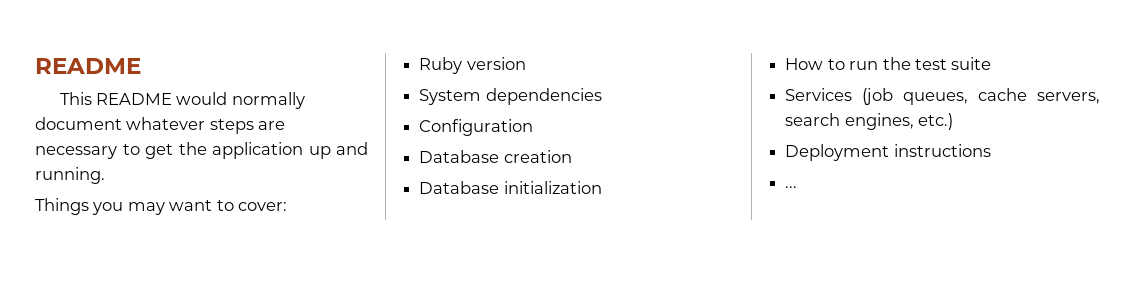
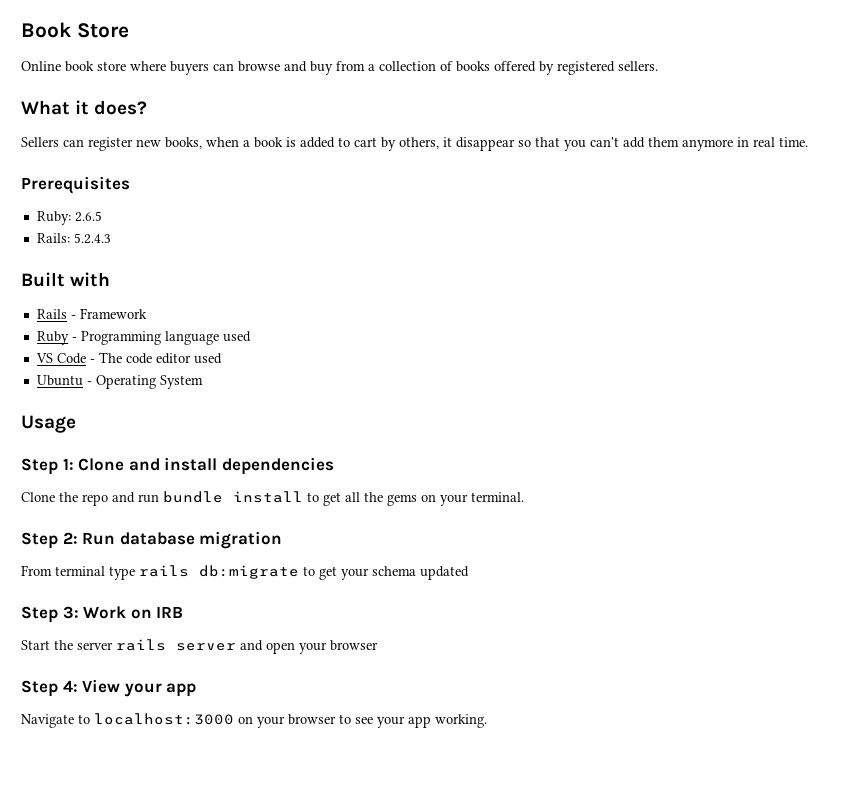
[35,58,141,74] [59,92,305,109] [35,117,286,134] [35,142,368,159] [35,167,105,184] [35,198,288,215] [419,57,526,74] [419,88,602,105] [419,119,534,136] [419,150,572,163] [419,181,602,194] [785,57,992,70] [785,88,1100,105] [785,113,954,130] [785,144,991,161] [785,186,798,188] README // This README would normally document whatever steps are necessary to get the application up and running. // Things you may want to cover: // Ruby version // System dependencies // Configuration // Database creation // Database initialization // How to run the test suite // Services (job queues, cache servers, search engines, etc.) // Deployment instructions // ... -> [21,22,129,38] [21,61,658,75] [21,100,148,115] [21,137,808,151] [21,176,130,194] [36,211,102,225] [36,233,111,244] [21,272,111,287] [36,308,147,319] [36,331,251,345] [35,352,222,364] [36,375,203,389] [21,415,76,433] [21,457,334,475] [21,491,524,506] [21,531,283,549] [21,565,469,580] [21,606,184,623] [21,639,378,654] [21,679,197,697] [21,713,487,728] Book Store // Online book store where buyers can browse and buy from a collection of books offered by registered sellers. // What it does? // Sellers can register new books, when a book is added to cart by others, it disappear so that you can't add them anymore in real time. // Prerequisites // Ruby: 2.6.5 // Rails: 5.2.4.3 // Built with // Rails - Framework // Ruby - Programming language used // VS Code - The code editor used // Ubuntu - Operating System // Usage // Step 1: Clone and install dependencies // Clone the repo and run bundle install to get all the gems on your terminal. // Step 2: Run database migration // From terminal type rails db:migrate to get your schema updated // Step 3: Work on IRB // Start the server rails server and open your browser // Step 4: View your app // Navigate to localhost:3000 on your browser to see your app working.

